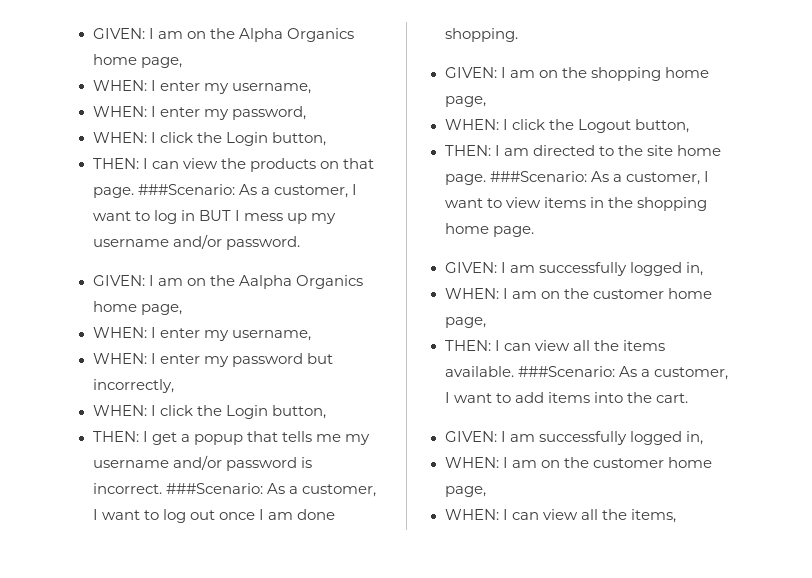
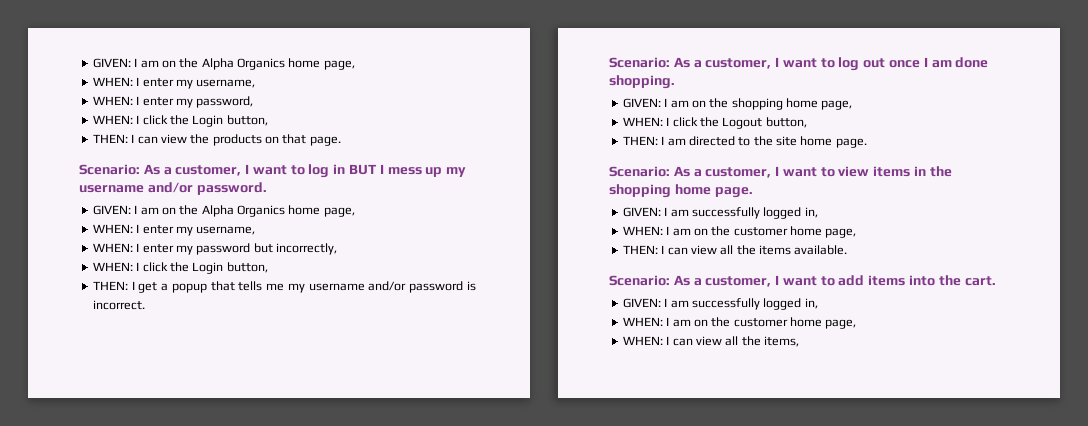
[137,184,235,195] ###Scenario: -> [79,164,140,175] // Scenario:
[238,275,292,289] Aalpha -> [201,205,234,217] Alpha
[165,483,263,494] ###Scenario: -> [609,57,670,68] // Scenario:
[489,171,587,182] ###Scenario: -> [609,166,670,177] // Scenario:
[517,366,615,377] ###Scenario: -> [609,275,670,286] // Scenario:

